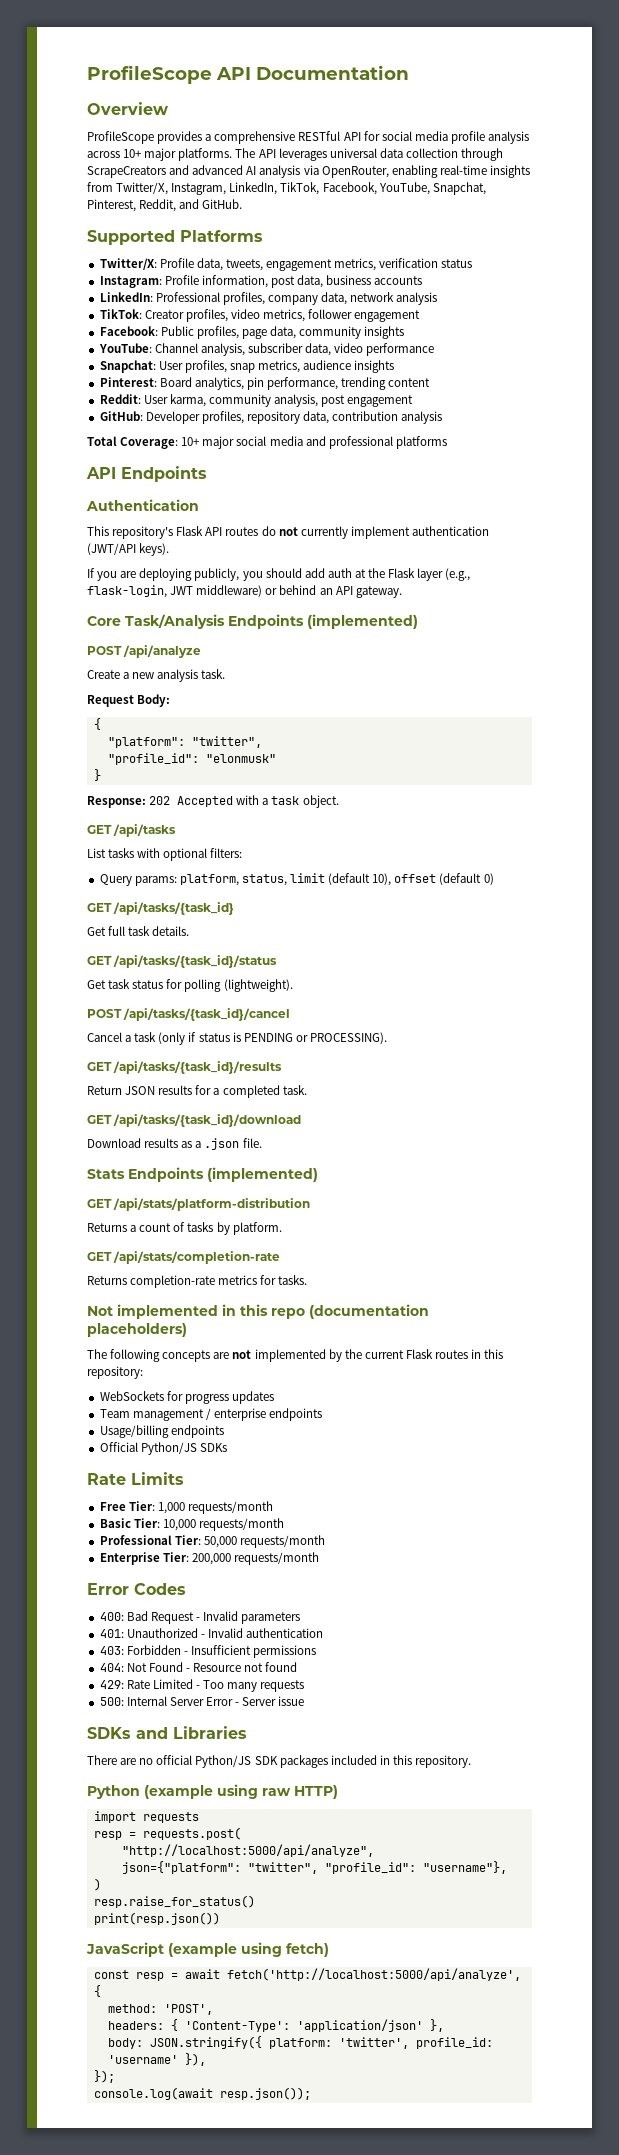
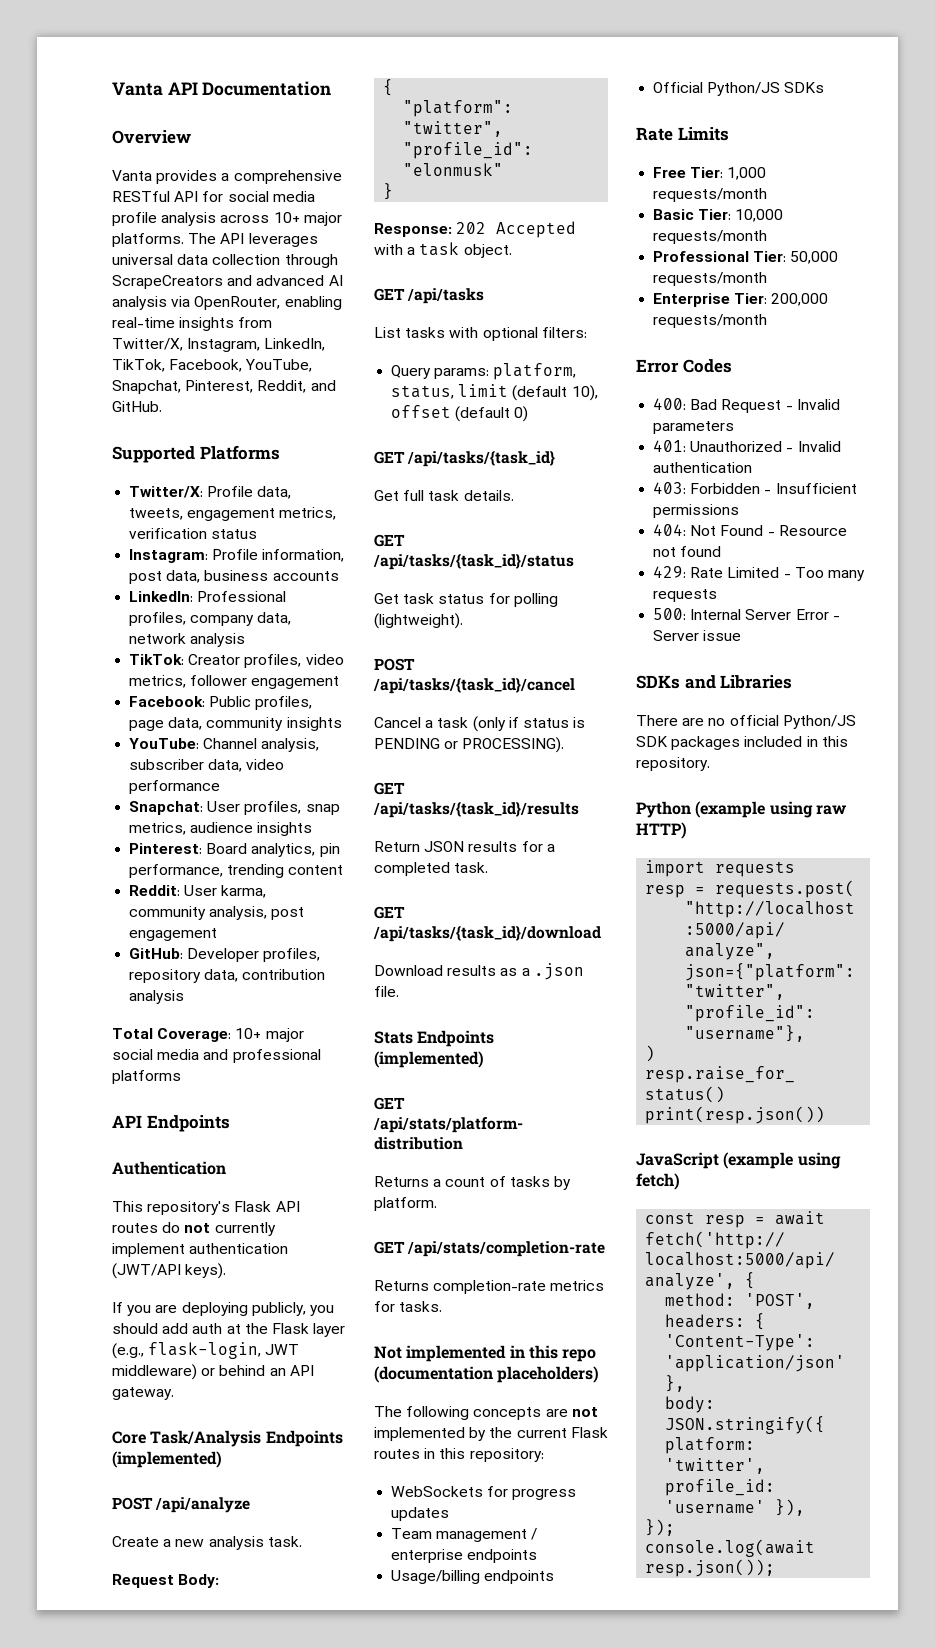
[87,65,212,84] ProfileScope -> [112,82,163,96] Vanta
[87,131,154,144] ProfileScope -> [112,170,152,181] Vanta

